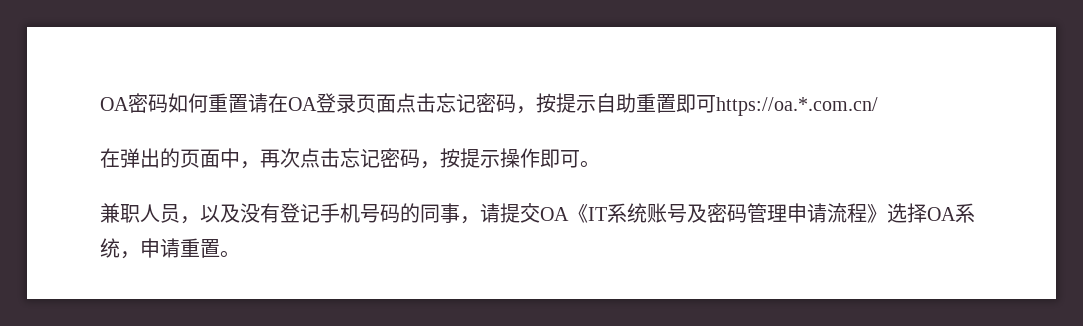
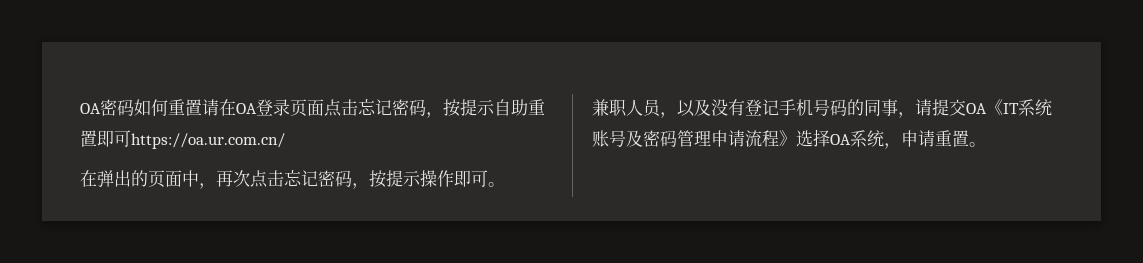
[716,97,878,116] https://oa.*.com.cn/ -> [131,133,285,149] https://oa.ur.com.cn/

